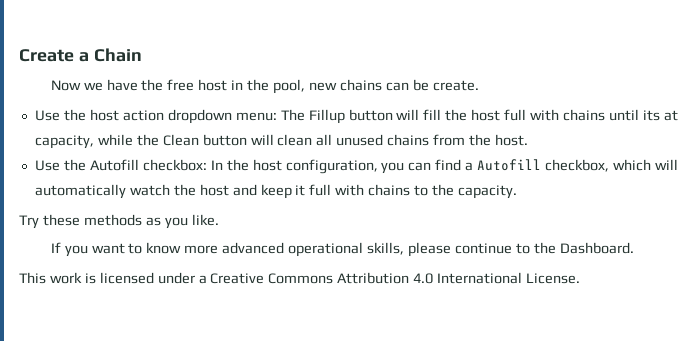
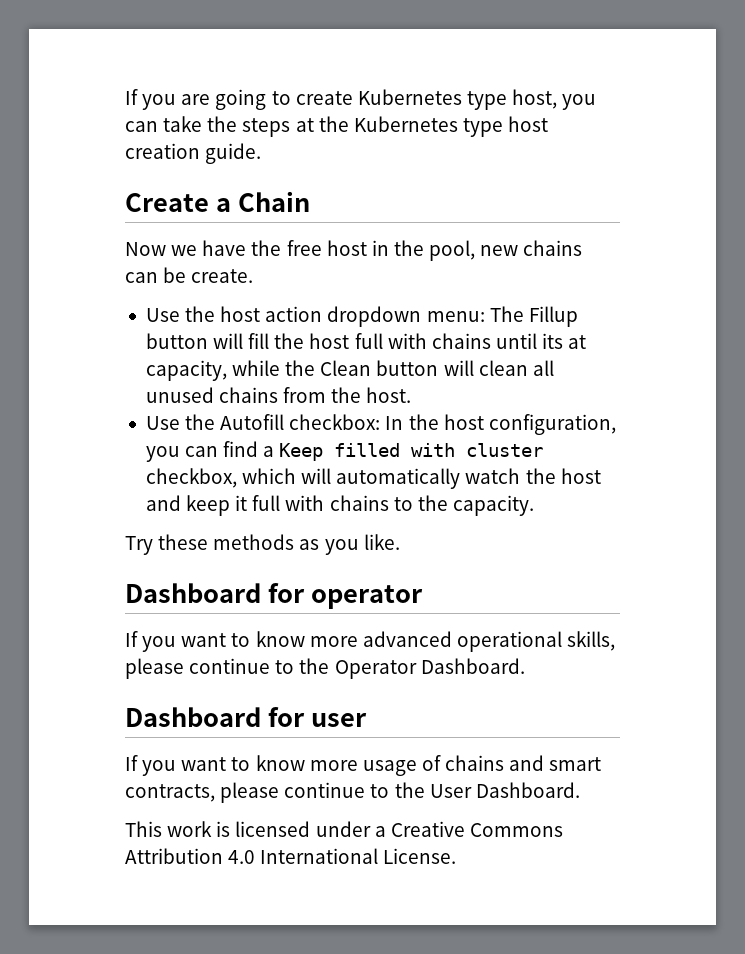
(19, 55) none -> [125,89,597,110] [125,116,549,137] [125,143,262,164] If you are going to create Kubernetes type host, you can take the steps at the Kubernetes type host creation guide. //
[477,159,542,171] Autofill -> [279,443,544,461] Keep filled with cluster
(219, 220) none -> [125,583,423,609] // Dashboard for operator
(556, 248) none -> [334,658,525,679] [125,707,367,727] [125,755,602,776] [125,782,472,803] Operator Dashboard. // Dashboard for user // If you want to know more usage of chains and smart contracts, please continue to the User

